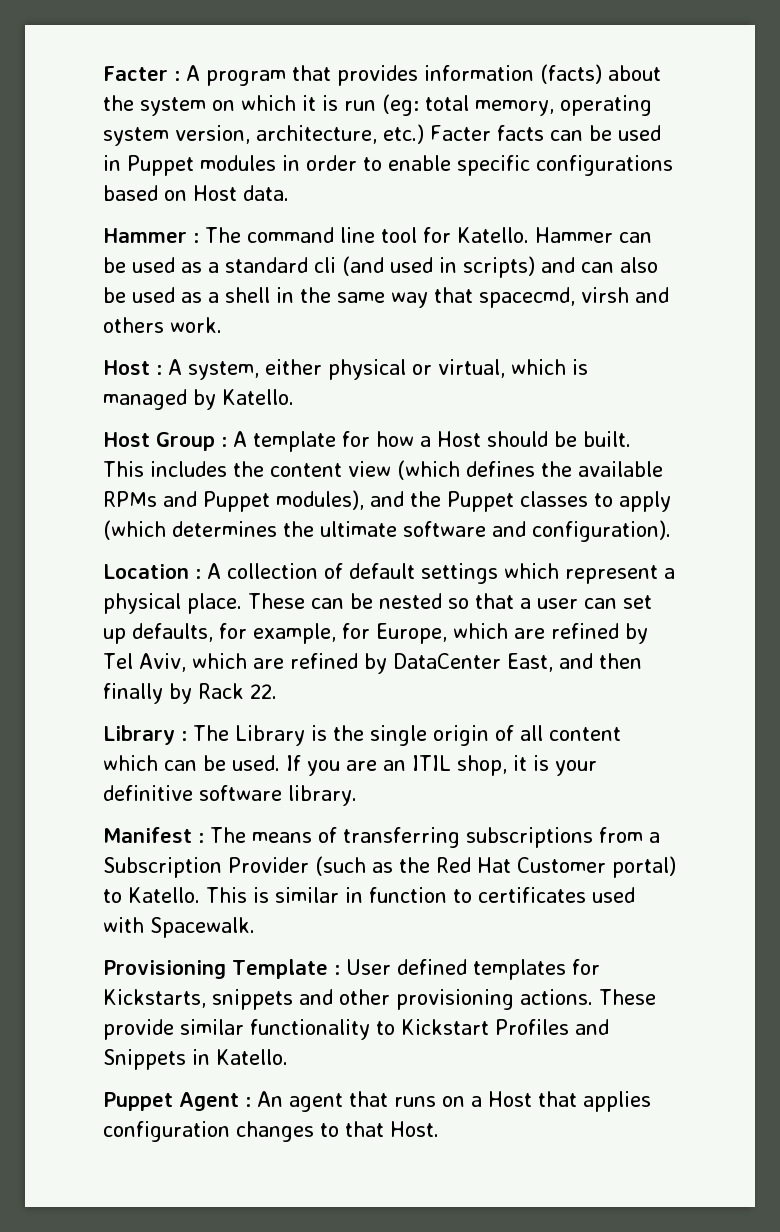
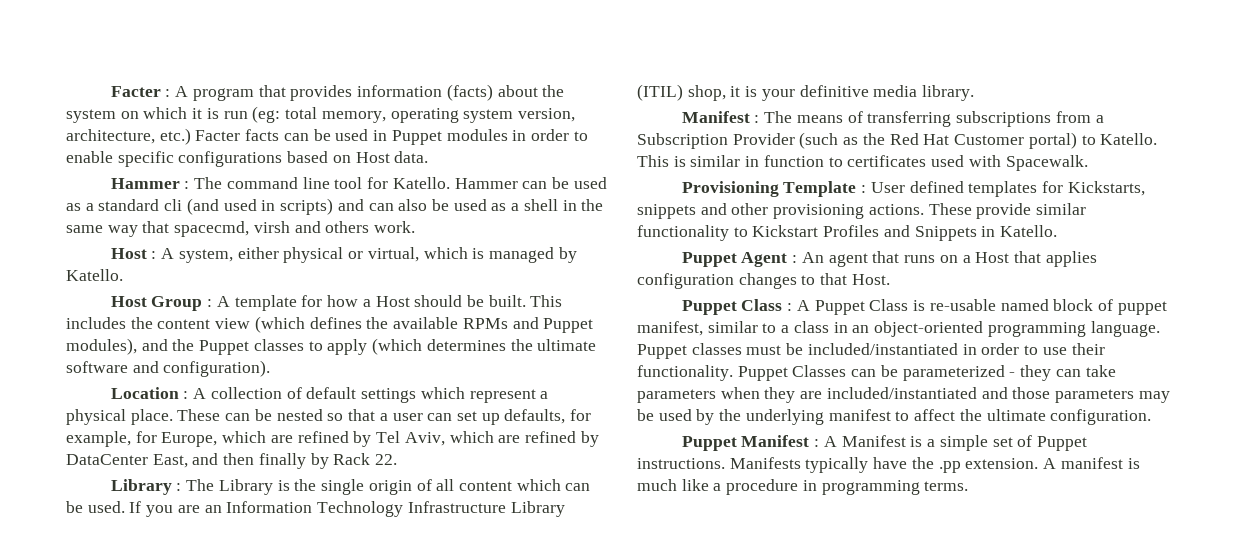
[412,755,451,771] ITIL -> [226,501,565,517] [637,84,683,101] Information Technology Infrastructure Library (ITIL)
[199,785,282,801] software -> [873,85,918,97] media
(439, 1129) none -> [681,299,1167,315] [637,321,1160,337] [637,343,1105,359] [637,365,1116,381] [637,387,1170,403] [637,409,1152,425] [681,435,1087,451] [637,457,1140,473] [637,479,969,495] // Puppet Class : A Puppet Class is re-usable named block of puppet manifest, similar to a class in an object-oriented programming language. Puppet classes must be included/instantiated in order to use their functionality. Puppet Classes can be parameterized - they can take parameters when they are included/instantiated and those parameters may be used by the underlying manifest to affect the ultimate configuration. // Puppet Manifest : A Manifest is a simple set of Puppet instructions. Manifests typically have the .pp extension. A manifest is much like a procedure in programming terms.

